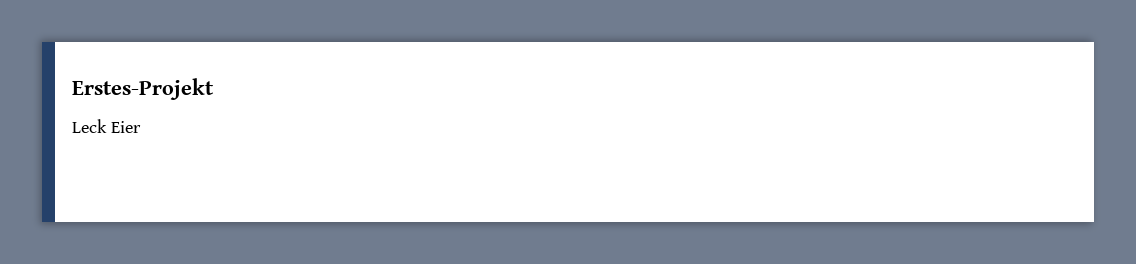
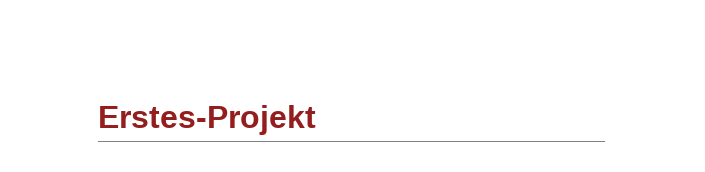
[72,119,141,133] // Leck Eier -> (316, 120) none

